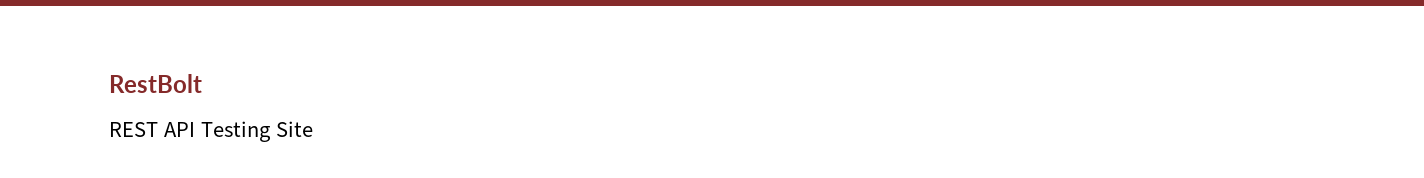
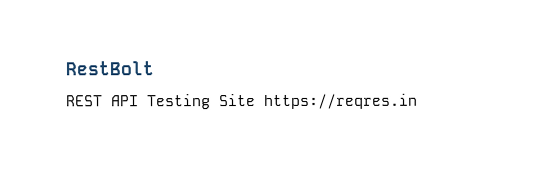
(314, 129) none -> [264,93,418,110] https://reqres.in

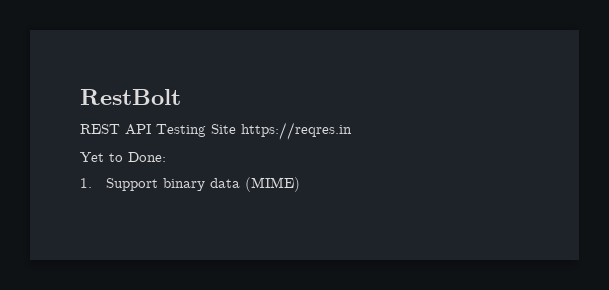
(418, 101) none -> [80,152,166,162] [80,177,300,192] // Yet to Done: // 1. Support binary data (MIME)

